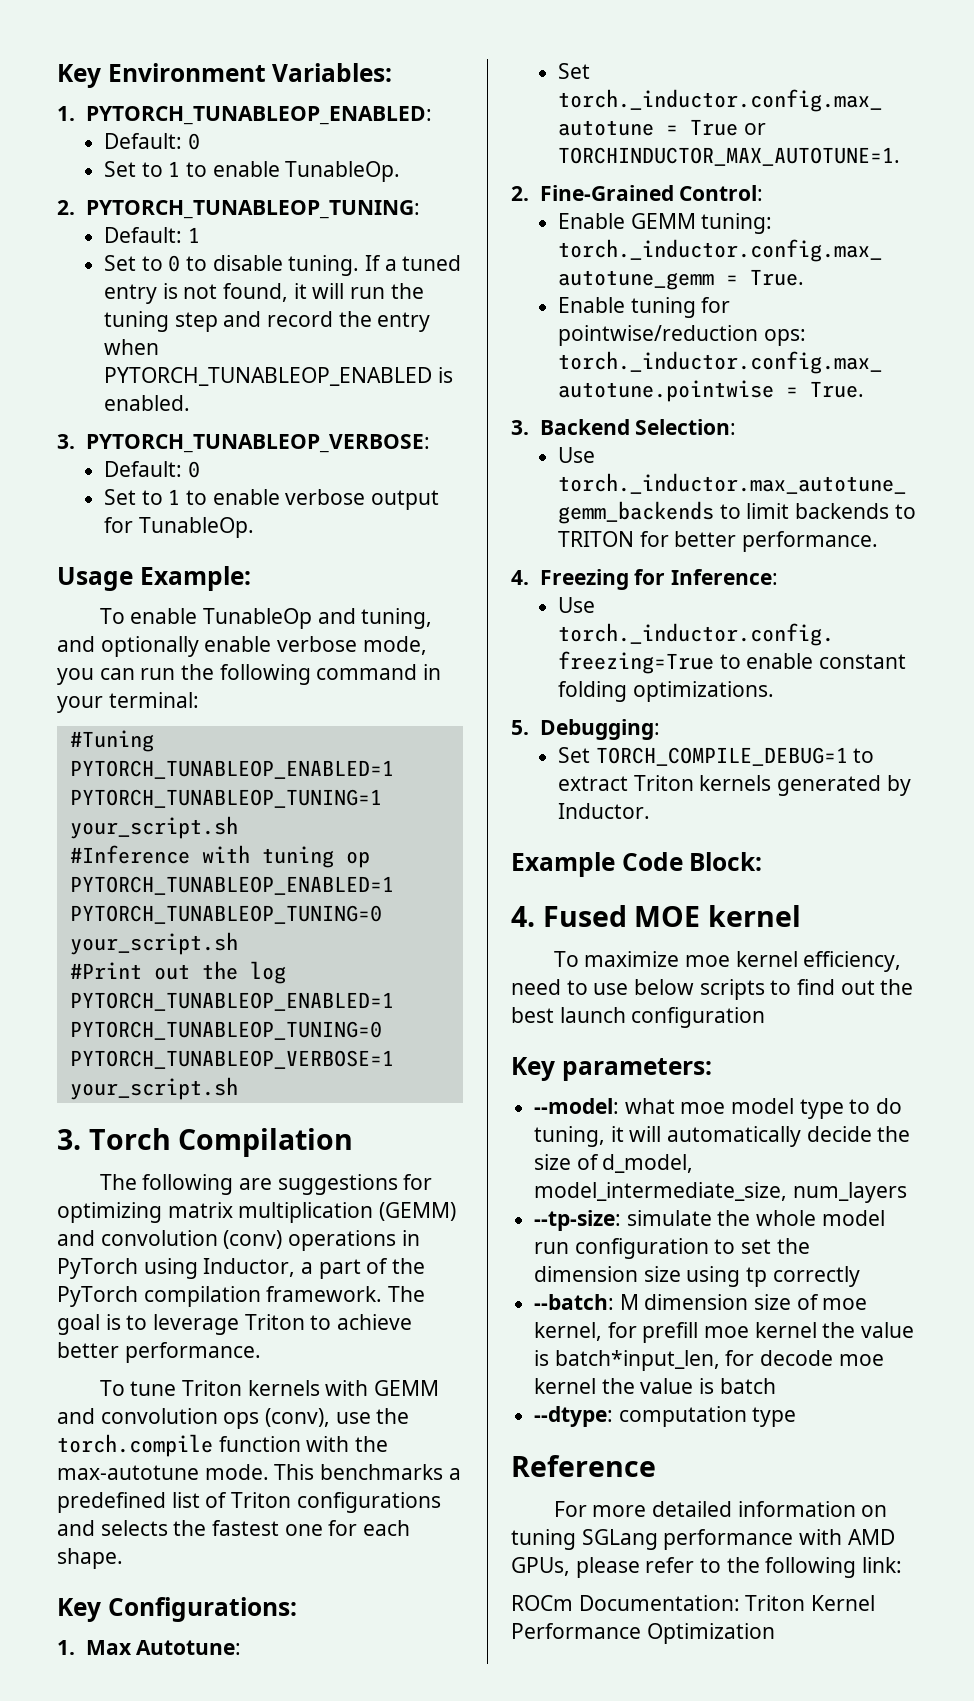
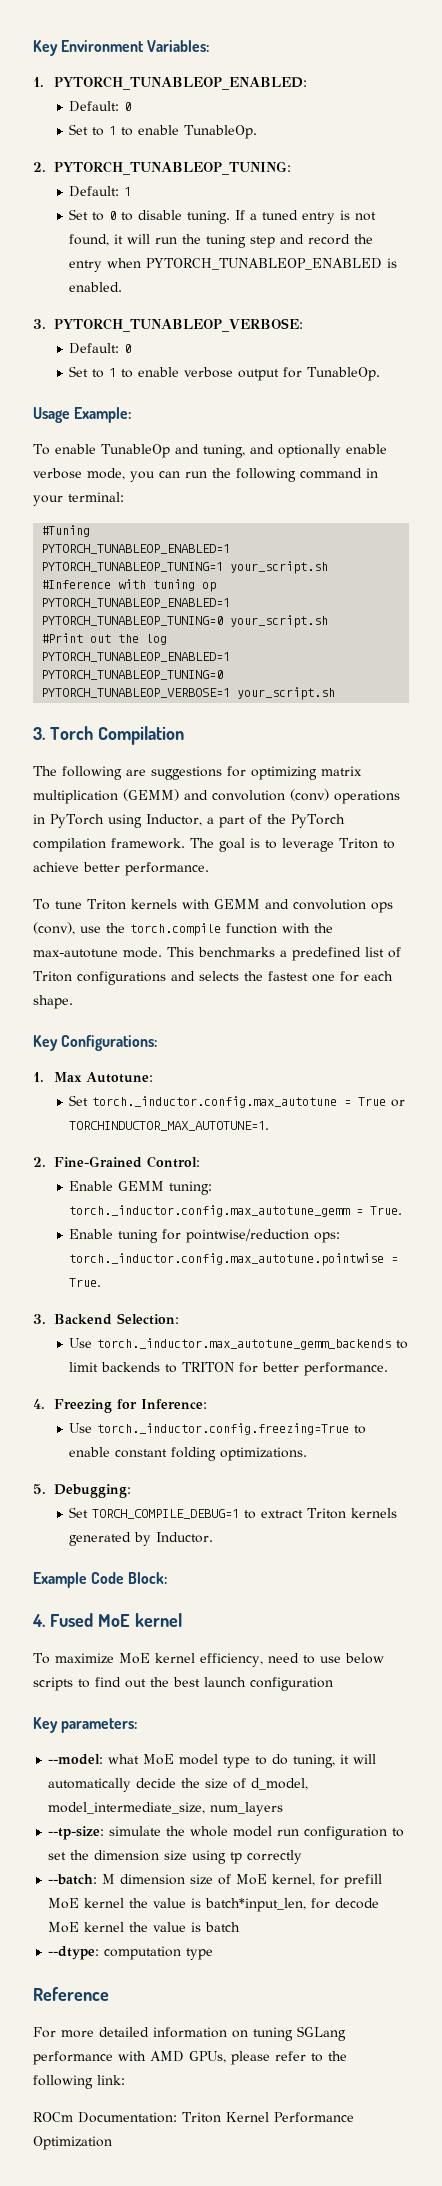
[634,906,701,927] MOE -> [97,1614,130,1627] MoE
[685,955,731,967] moe -> [118,1653,150,1664] MoE
[680,1102,726,1114] moe -> [143,1754,175,1765] MoE
[822,1298,868,1310] moe -> [236,1874,268,1885] MoE
[704,1326,750,1338] moe -> [48,1898,80,1909] MoE
[838,1354,884,1366] moe -> [48,1922,80,1933] MoE

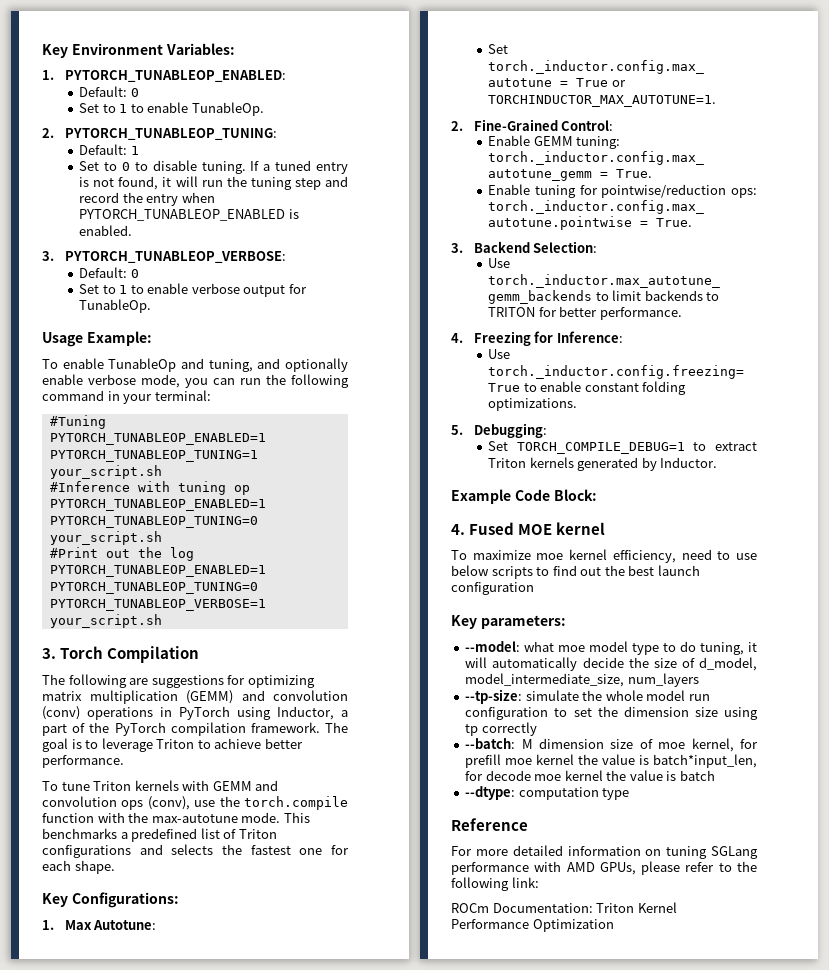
[97,1614,130,1627] MoE -> [518,524,553,535] MOE
[118,1653,150,1664] MoE -> [536,553,564,560] moe
[143,1754,175,1765] MoE -> [558,645,586,652] moe
[236,1874,268,1885] MoE -> [658,742,686,749] moe
[48,1898,80,1909] MoE -> [505,758,533,765] moe
[48,1922,80,1933] MoE -> [534,774,562,781] moe

